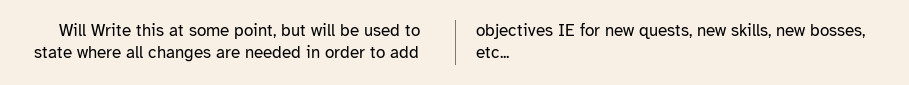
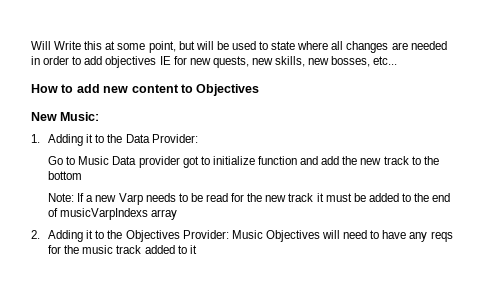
(509, 52) none -> [31,84,260,96] [31,112,100,121] [31,134,198,146] [48,156,439,168] [48,171,83,180] [48,193,451,205] [48,208,178,220] [31,230,453,242] [48,245,197,254] // How to add new content to Objectives // New Music: // 1. Adding it to the Data Provider: // Go to Music Data provider got to initialize function and add the new track to the bottom // Note: If a new Varp needs to be read for the new track it must be added to the end of musicVarpIndexs array // 2. Adding it to the Objectives Provider: Music Objectives will need to have any reqs for the music track added to it

